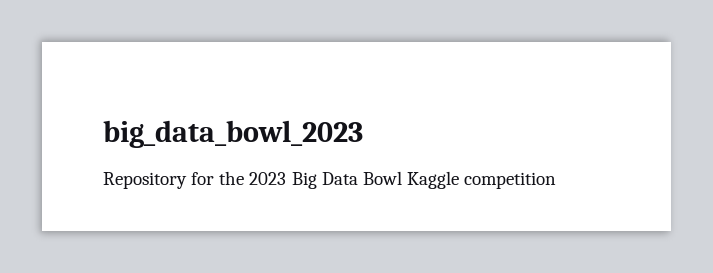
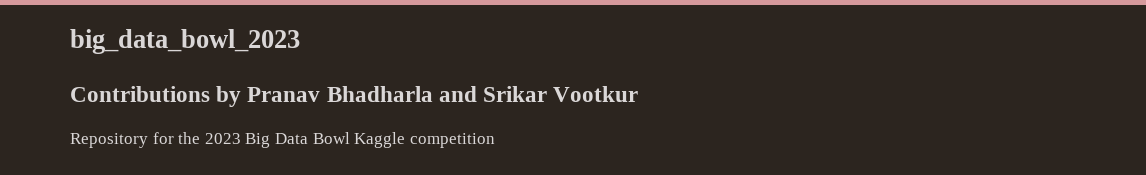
(363, 134) none -> [70,86,639,107] // Contributions by Pranav Bhadharla and Srikar Vootkur

